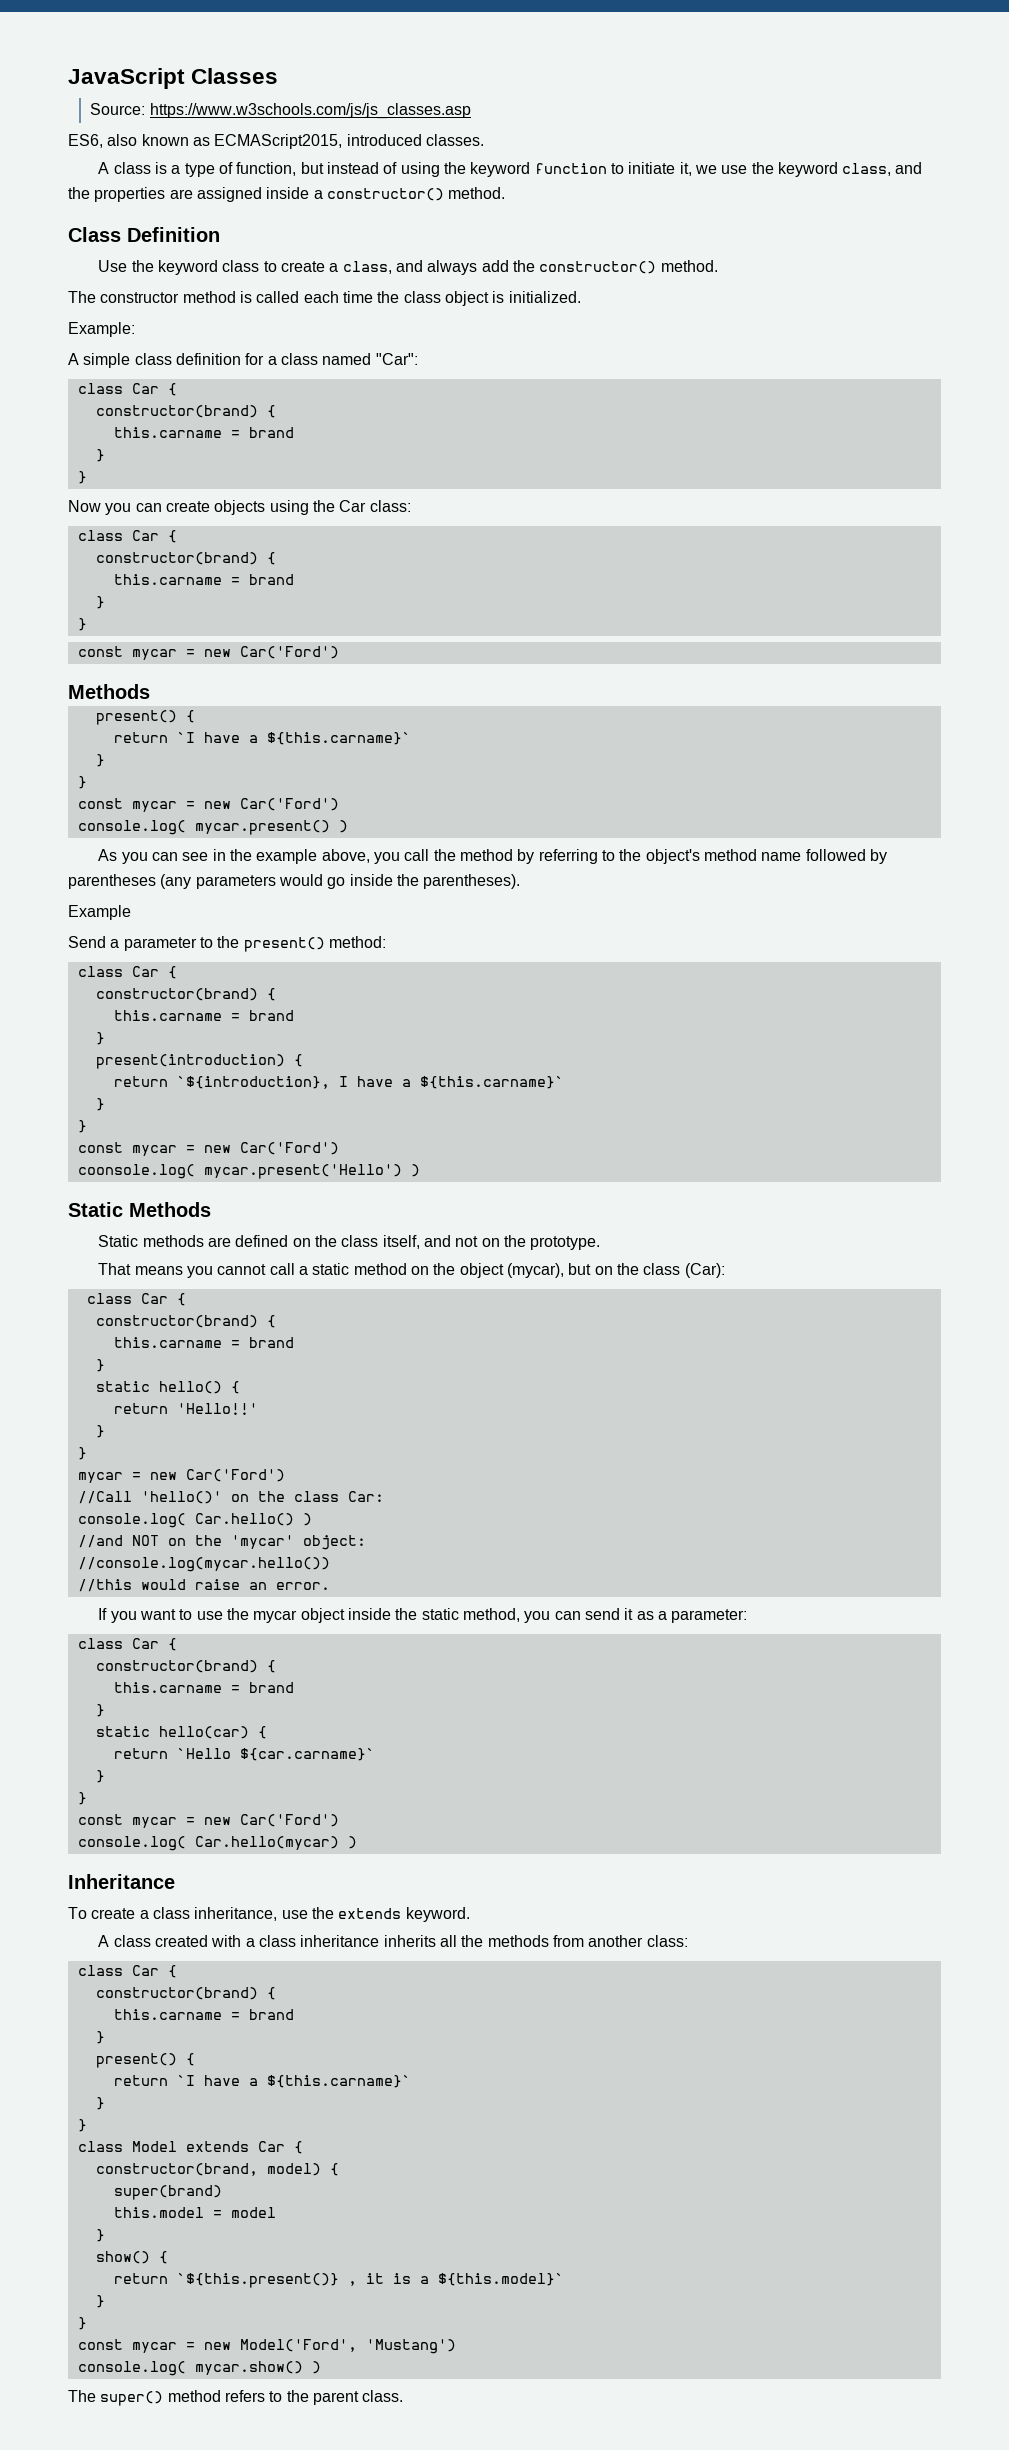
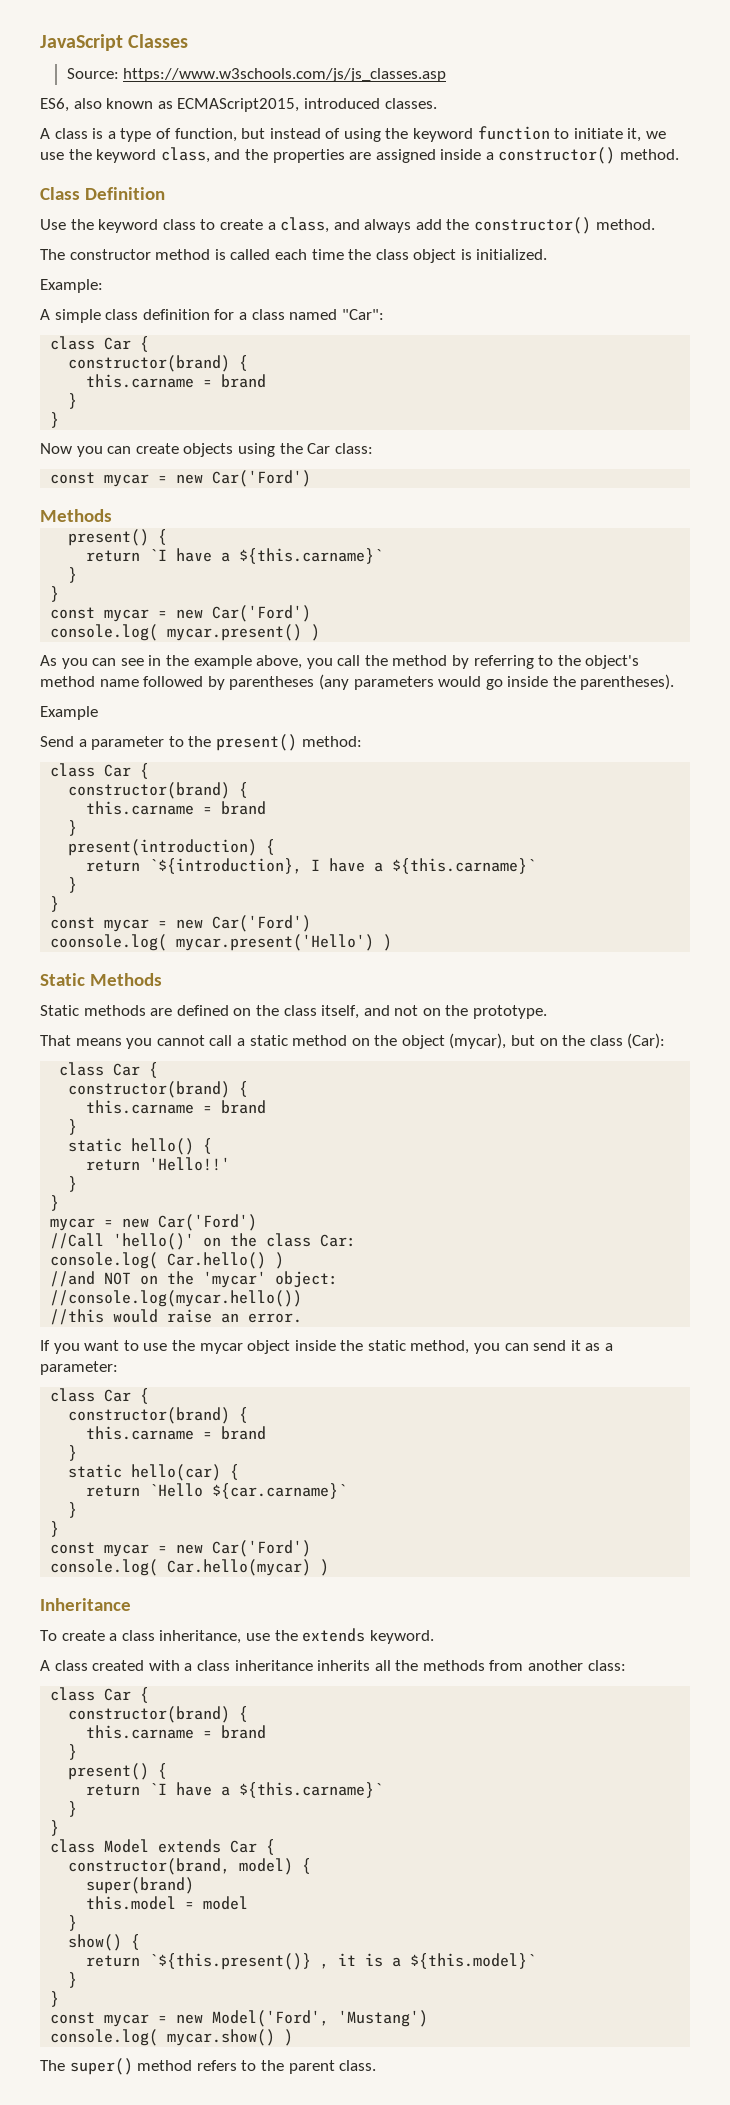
[77,530,177,543] [95,552,276,565] [113,574,294,585] [95,596,105,609] [77,618,87,631] // class Car { // constructor(brand) { // this.carname = brand // } // } -> (373, 448) none

